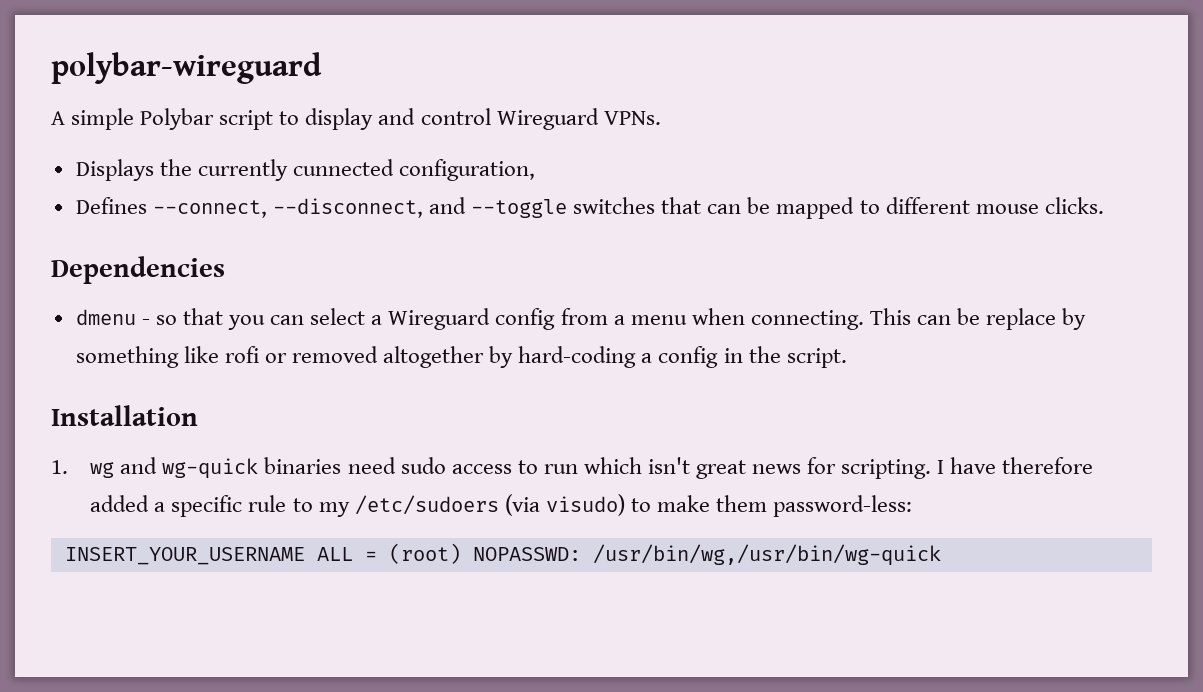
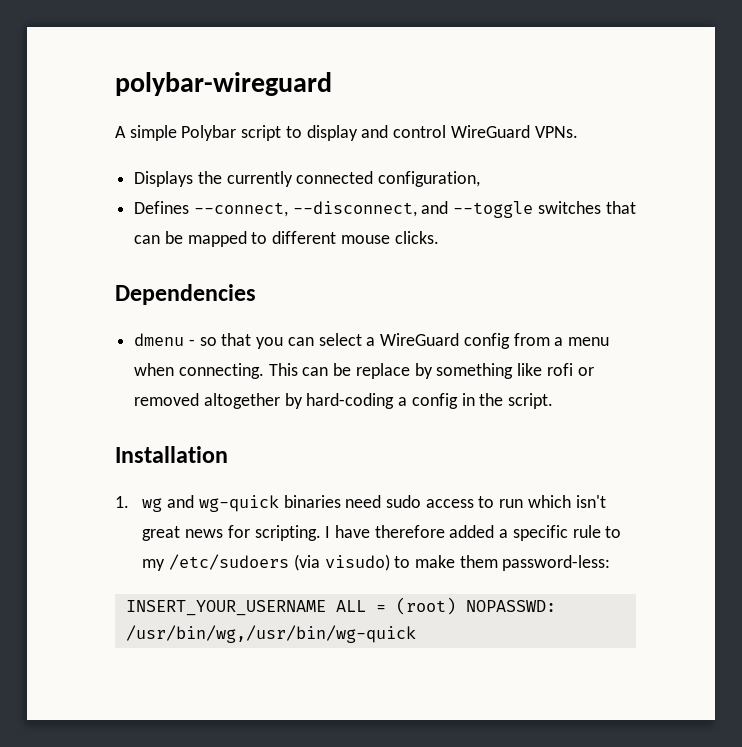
[496,108,599,130] Wireguard -> [450,125,530,138] WireGuard
[292,159,394,176] cunnected -> [296,171,374,184] connected
[388,308,491,330] Wireguard -> [380,333,460,346] WireGuard

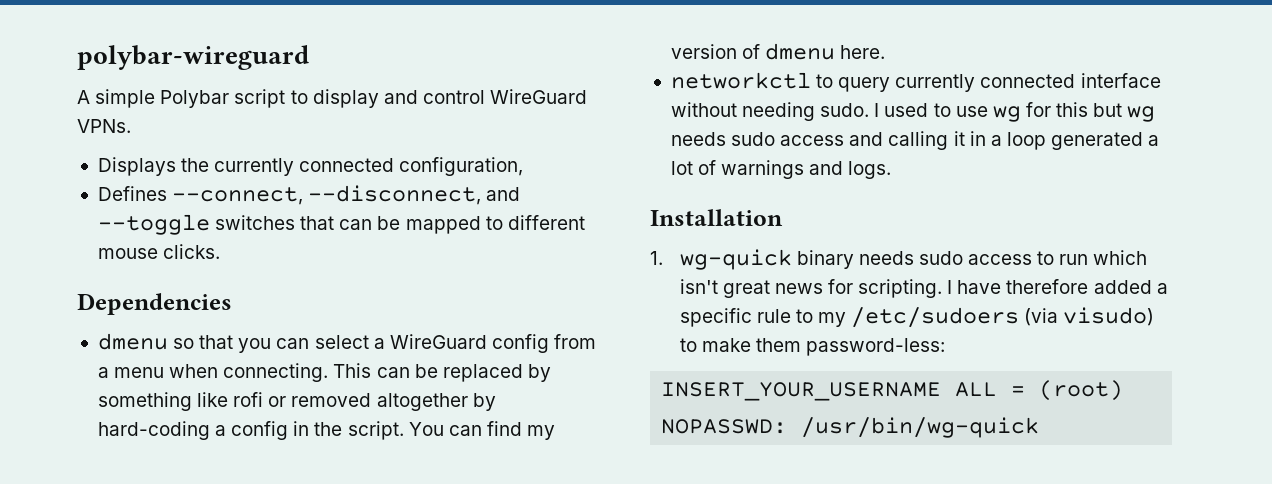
[188,339,195,346] - -> (168, 341) none
[355,363,410,379] replace -> [442,364,523,382] replaced
[115,446,228,463] [115,495,382,512] // Installation // 1. wg and wg-quick binaries need -> [408,421,556,440] [670,43,886,60] [670,72,1161,92] [670,102,1156,122] [670,131,1160,150] [670,160,892,179] [650,209,783,226] [650,249,914,270] You can find my version of dmenu here. // networkctl to query currently connected interface without needing sudo. I used to use wg for this but wg needs sudo access and calling it in a loop generated a lot of warnings and logs. // Installation // 1. wg-quick binary needs
[125,625,416,643] /usr/bin/wg,/usr/bin/wg-quick -> [801,417,1040,438] /usr/bin/wg-quick

